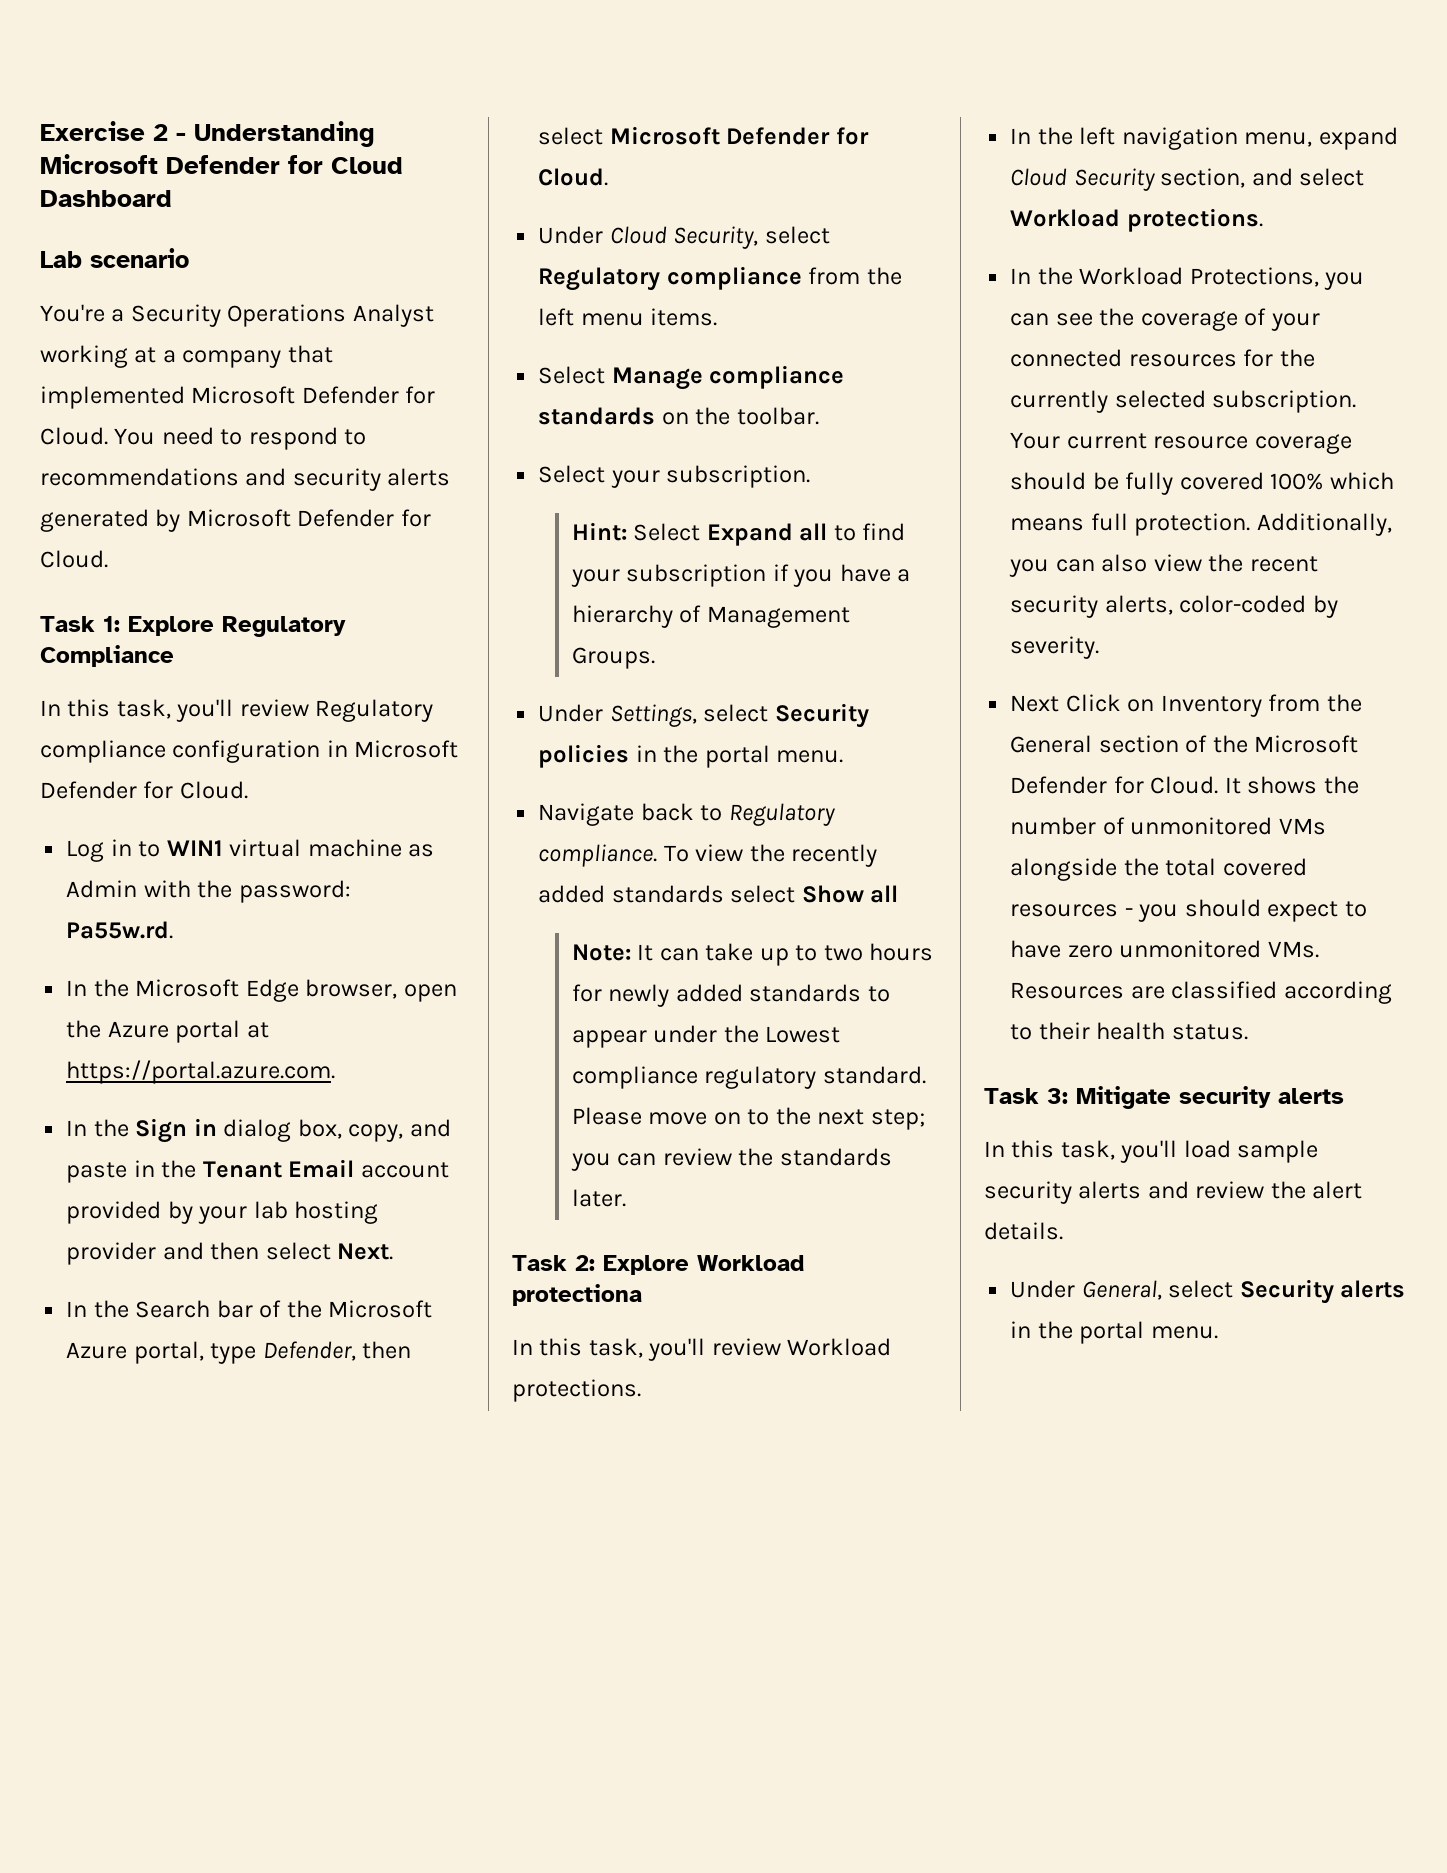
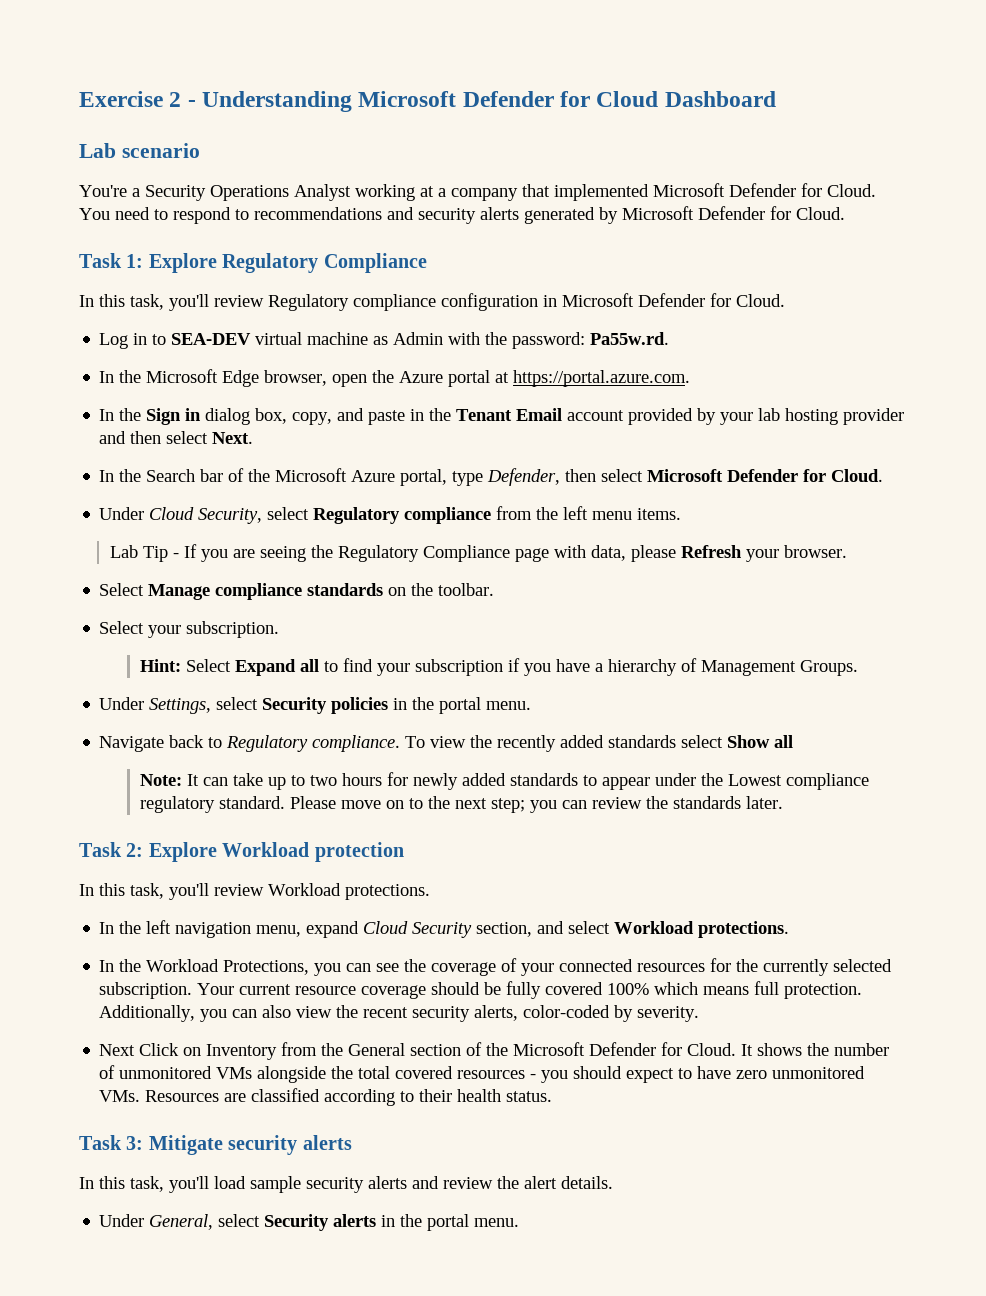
[166,840,223,856] WIN1 -> [171,333,252,345] SEA-DEV
(718, 317) none -> [109,544,847,562] // Lab Tip - If you are seeing the Regulatory Compliance page with data, please Refresh your browser.
[512,1284,642,1306] protectiona -> [314,842,404,862] protection

